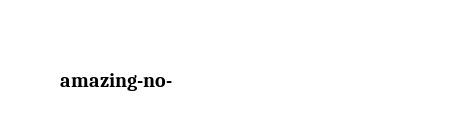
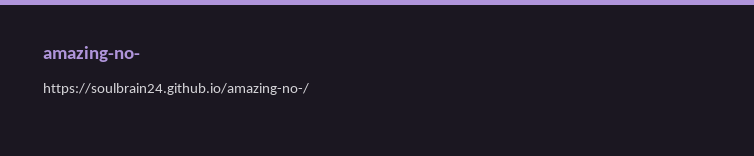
(172, 82) none -> [43,83,309,95] // https://soulbrain24.github.io/amazing-no-/

